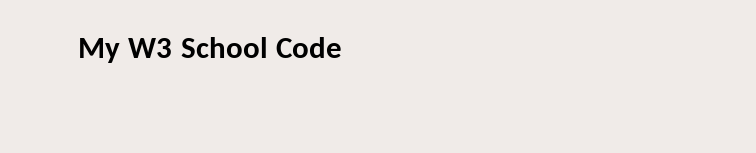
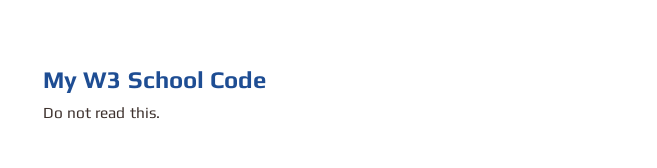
(343, 47) none -> [43,107,160,119] // Do not read this.

